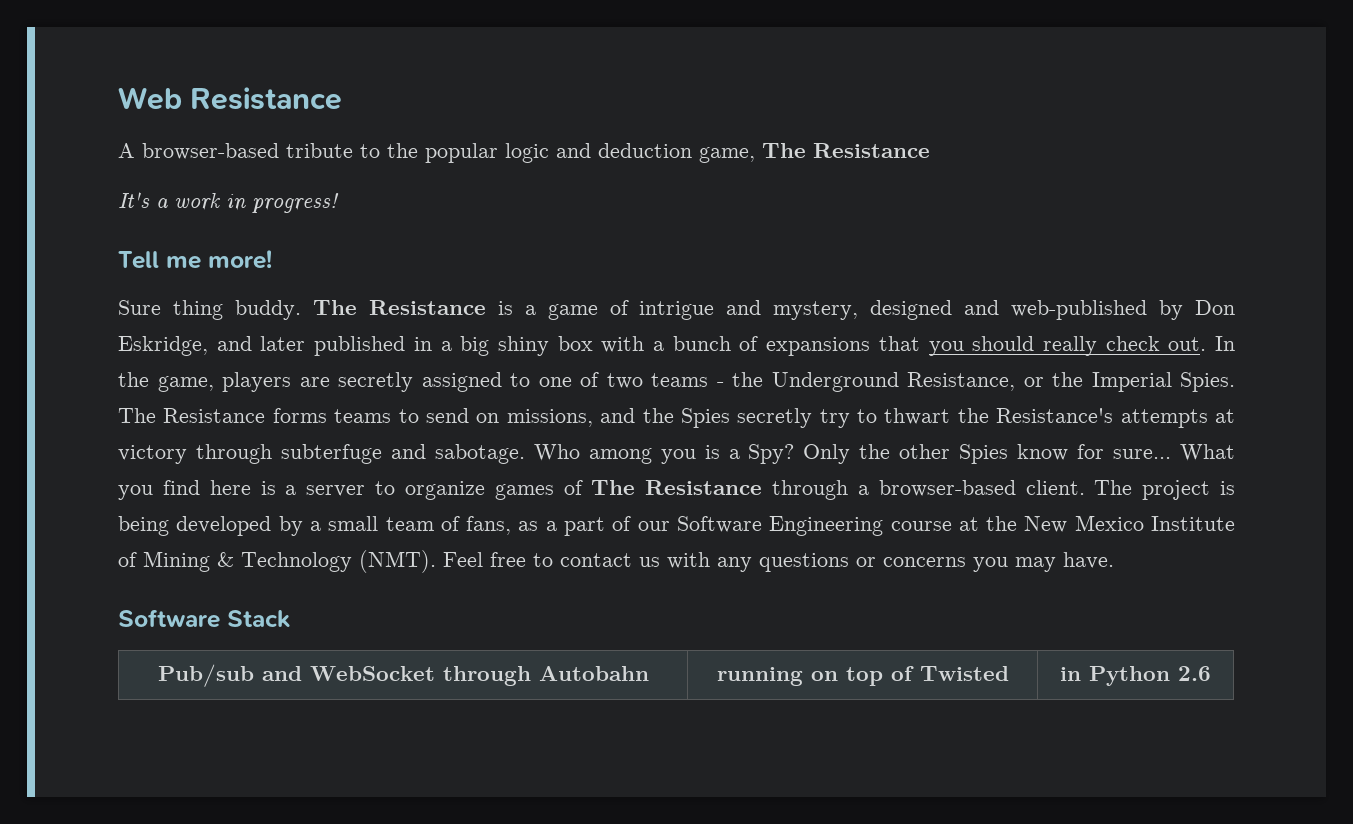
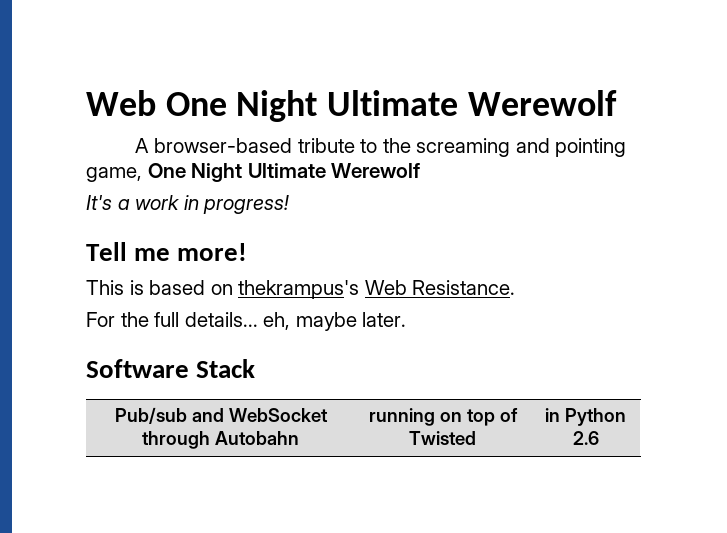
[118,87,343,110] Web Resistance -> [86,90,617,122] Web One Night Ultimate Werewolf
[425,143,930,163] popular logic and deduction game, The Resistance -> [416,138,627,157] [86,163,421,182] screaming and pointing game, One Night Ultimate Werewolf
[118,300,1235,320] [118,336,1236,356] [118,372,1235,392] [118,408,1236,428] [118,444,1235,464] [118,480,1235,500] [118,515,1235,536] [118,550,1114,573] Sure thing buddy. The Resistance is a game of intrigue and mystery, designed and web-published by Don Eskridge, and later published in a big shiny box with a bunch of expansions that you should really check out. In the game, players are secretly assigned to one of two teams - the Underground Resistance, or the Imperial Spies. The Resistance forms teams to send on missions, and the Spies secretly try to thwart the Resistance's attempts at victory through subterfuge and sabotage. Who among you is a Spy? Only the other Spies know for sure... What you find here is a server to organize games of The Resistance through a browser-based client. The project is being developed by a small team of fans, as a part of our Software Engineering course at the New Mexico Institute of Mining & Technology (NMT). Feel free to contact us with any questions or concerns you may have. -> [86,280,516,299] [86,312,407,331] This is based on thekrampus's Web Resistance. // For the full details... eh, maybe later.

